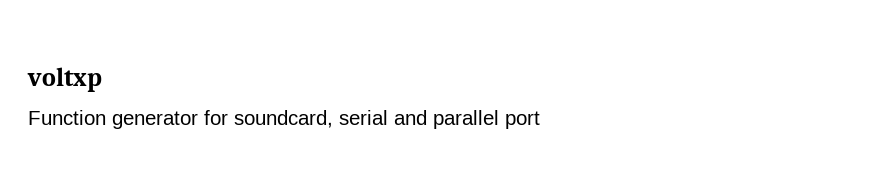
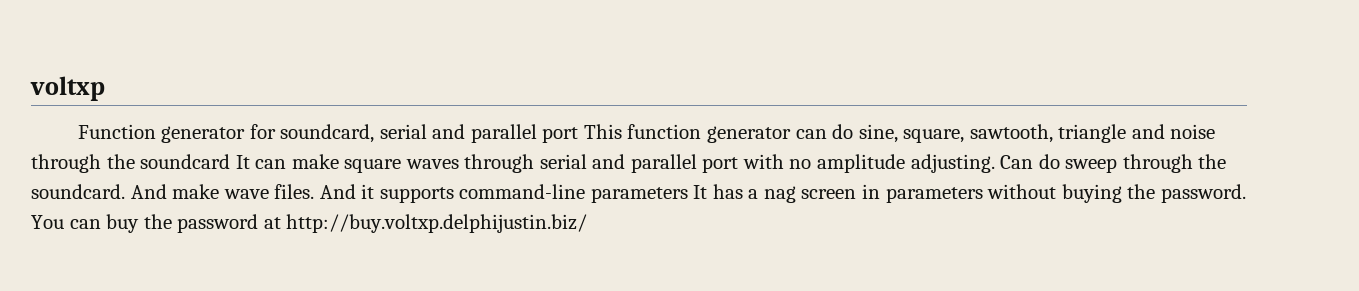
(540, 120) none -> [583,124,1216,143] [31,154,1227,173] [31,184,1246,203] [31,214,588,233] This function generator can do sine, square, sawtooth, triangle and noise through the soundcard It can make square waves through serial and parallel port with no amplitude adjusting. Can do sweep through the soundcard. And make wave files. And it supports command-line parameters It has a nag screen in parameters without buying the password. You can buy the password at http://buy.voltxp.delphijustin.biz/

